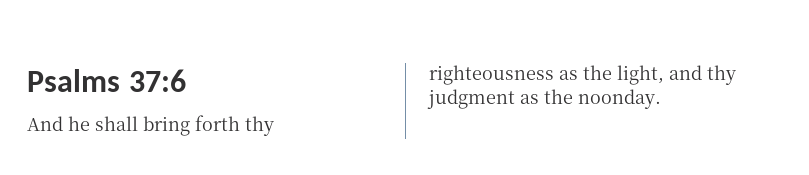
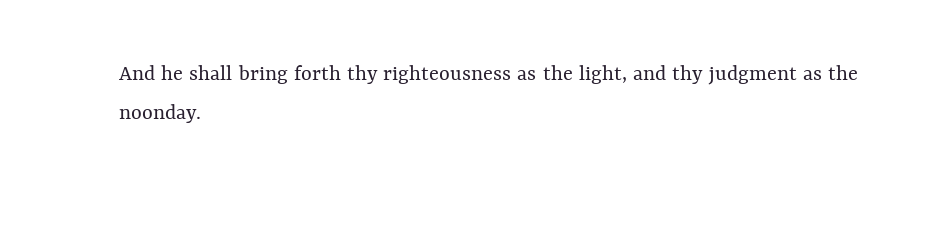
[27,69,186,92] Psalms 37:6 // -> (119, 72) none

